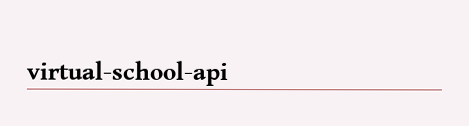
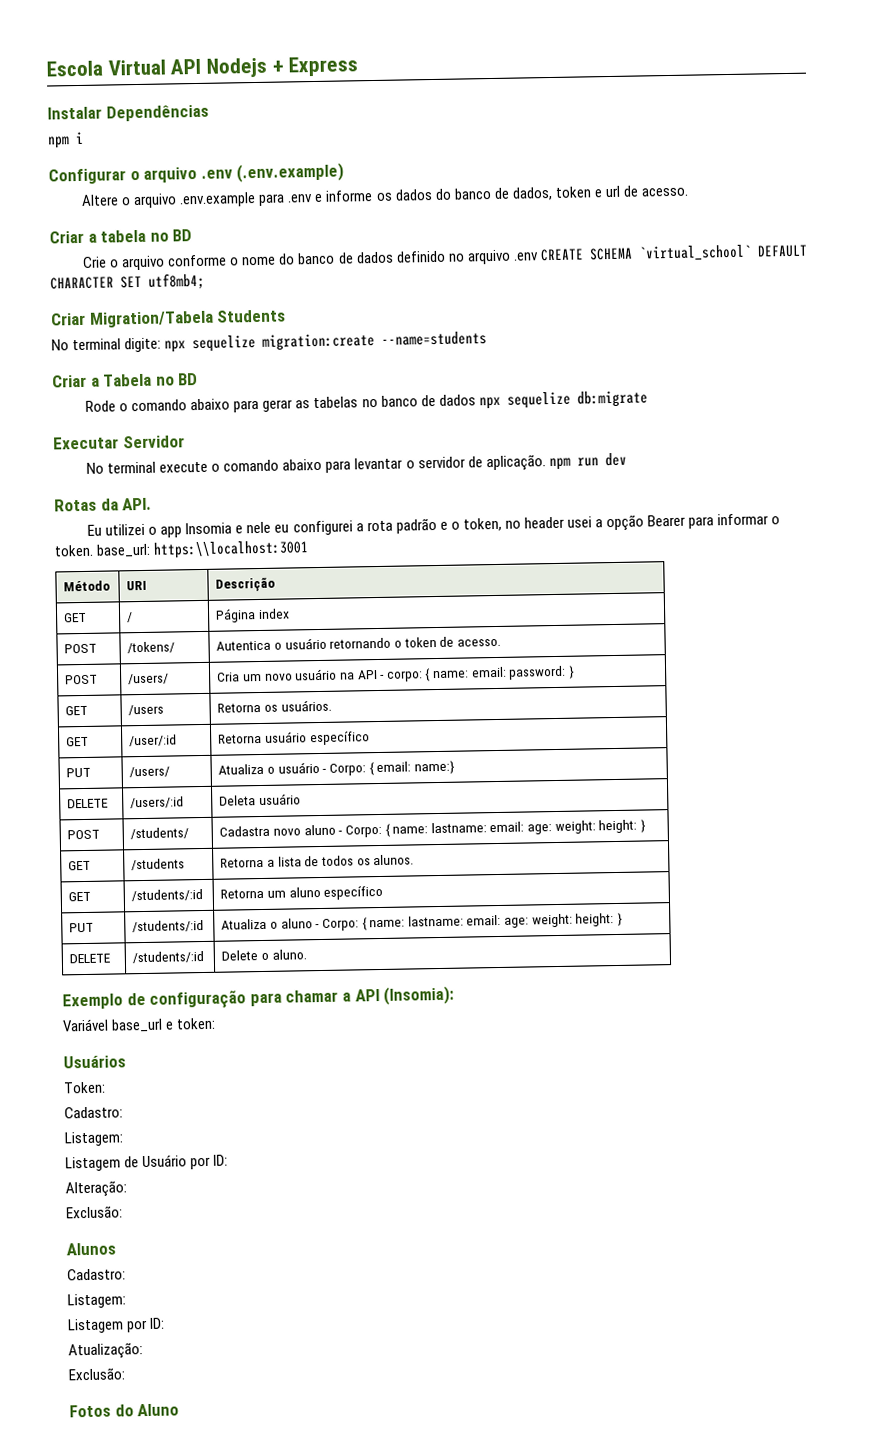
[26,60,229,86] virtual-school-api -> [46,56,359,78] [47,104,209,122] [47,131,84,149] [48,162,345,185] [81,185,690,209] [49,229,193,244] [82,244,808,271] [50,272,205,290] [50,309,287,328] [51,331,488,353] [51,373,199,388] [85,390,648,413] [53,435,185,450] [86,452,627,474] [54,497,153,512] [87,513,781,538] [54,540,310,559] [63,580,111,592] [126,580,148,591] [215,576,276,592] [64,612,88,623] [127,612,134,623] [215,608,290,623] [64,643,98,654] [127,641,176,654] [216,636,501,651] [65,674,99,685] [128,673,170,685] [217,665,576,682] [65,705,89,716] [128,704,165,716] [217,699,332,713] [66,736,90,747] [129,734,178,747] [218,731,370,746] [66,767,92,778] [129,766,171,778] [218,760,455,776] [67,798,109,809] [130,796,185,809] [219,793,301,806] [67,829,101,840] [130,827,190,840] [219,819,647,838] [68,860,92,871] [131,858,186,871] [220,854,415,868] [68,891,92,902] [131,888,204,902] [220,885,384,900] [69,922,95,933] [132,919,205,933] [221,912,624,931] [69,953,111,964] [132,950,205,964] [221,949,307,961] [62,985,455,1010] [62,1017,217,1033] [63,1055,126,1069] [63,1081,106,1094] [64,1106,123,1119] [64,1131,124,1147] [65,1154,229,1172] [65,1180,127,1198] [66,1205,123,1219] [66,1242,116,1256] [67,1268,126,1281] [67,1293,126,1309] [67,1317,166,1334] [68,1342,143,1360] [68,1367,125,1381] [69,1403,180,1418] Escola Virtual API Nodejs + Express // Instalar Dependências // npm i // Configurar o arquivo .env (.env.example) // Altere o arquivo .env.example para .env e informe os dados do banco de dados, token e url de acesso. // Criar a tabela no BD // Crie o arquivo conforme o nome do banco de dados definido no arquivo .env CREATE SCHEMA `virtual_school` DEFAULT CHARACTER SET utf8mb4; // Criar Migration/Tabela Students // No terminal digite: npx sequelize migration:create --name=students // Criar a Tabela no BD // Rode o comando abaixo para gerar as tabelas no banco de dados npx sequelize db:migrate // Executar Servidor // No terminal execute o comando abaixo para levantar o servidor de aplicação. npm run dev // Rotas da API. // Eu utilizei o app Insomia e nele eu configurei a rota padrão e o token, no header usei a opção Bearer para informar o token. base_url: https:\\localhost:3001 // Método | URI | Descrição // GET | / | Página index // POST | /tokens/ | Autentica o usuário retornando o token de acesso. // POST | /users/ | Cria um novo usuário na API - corpo: { name: email: password: } // GET | /users | Retorna os usuários. // GET | /user/:id | Retorna usuário específico // PUT | /users/ | Atualiza o usuário - Corpo: { email: name:} // DELETE | /users/:id | Deleta usuário // POST | /students/ | Cadastra novo aluno - Corpo: { name: lastname: email: age: weight: height: } // GET | /students | Retorna a lista de todos os alunos. // GET | /students/:id | Retorna um aluno específico // PUT | /students/:id | Atualiza o aluno - Corpo: { name: lastname: email: age: weight: height: } // DELETE | /students/:id | Delete o aluno. // Exemplo de configuração para chamar a API (Insomia): // Variável base_url e token: // Usuários // Token: // Cadastro: // Listagem: // Listagem de Usuário por ID: // Alteração: // Exclusão: // Alunos // Cadastro: // Listagem: // Listagem por ID: // Atualização: // Exclusão: // Fotos do Aluno

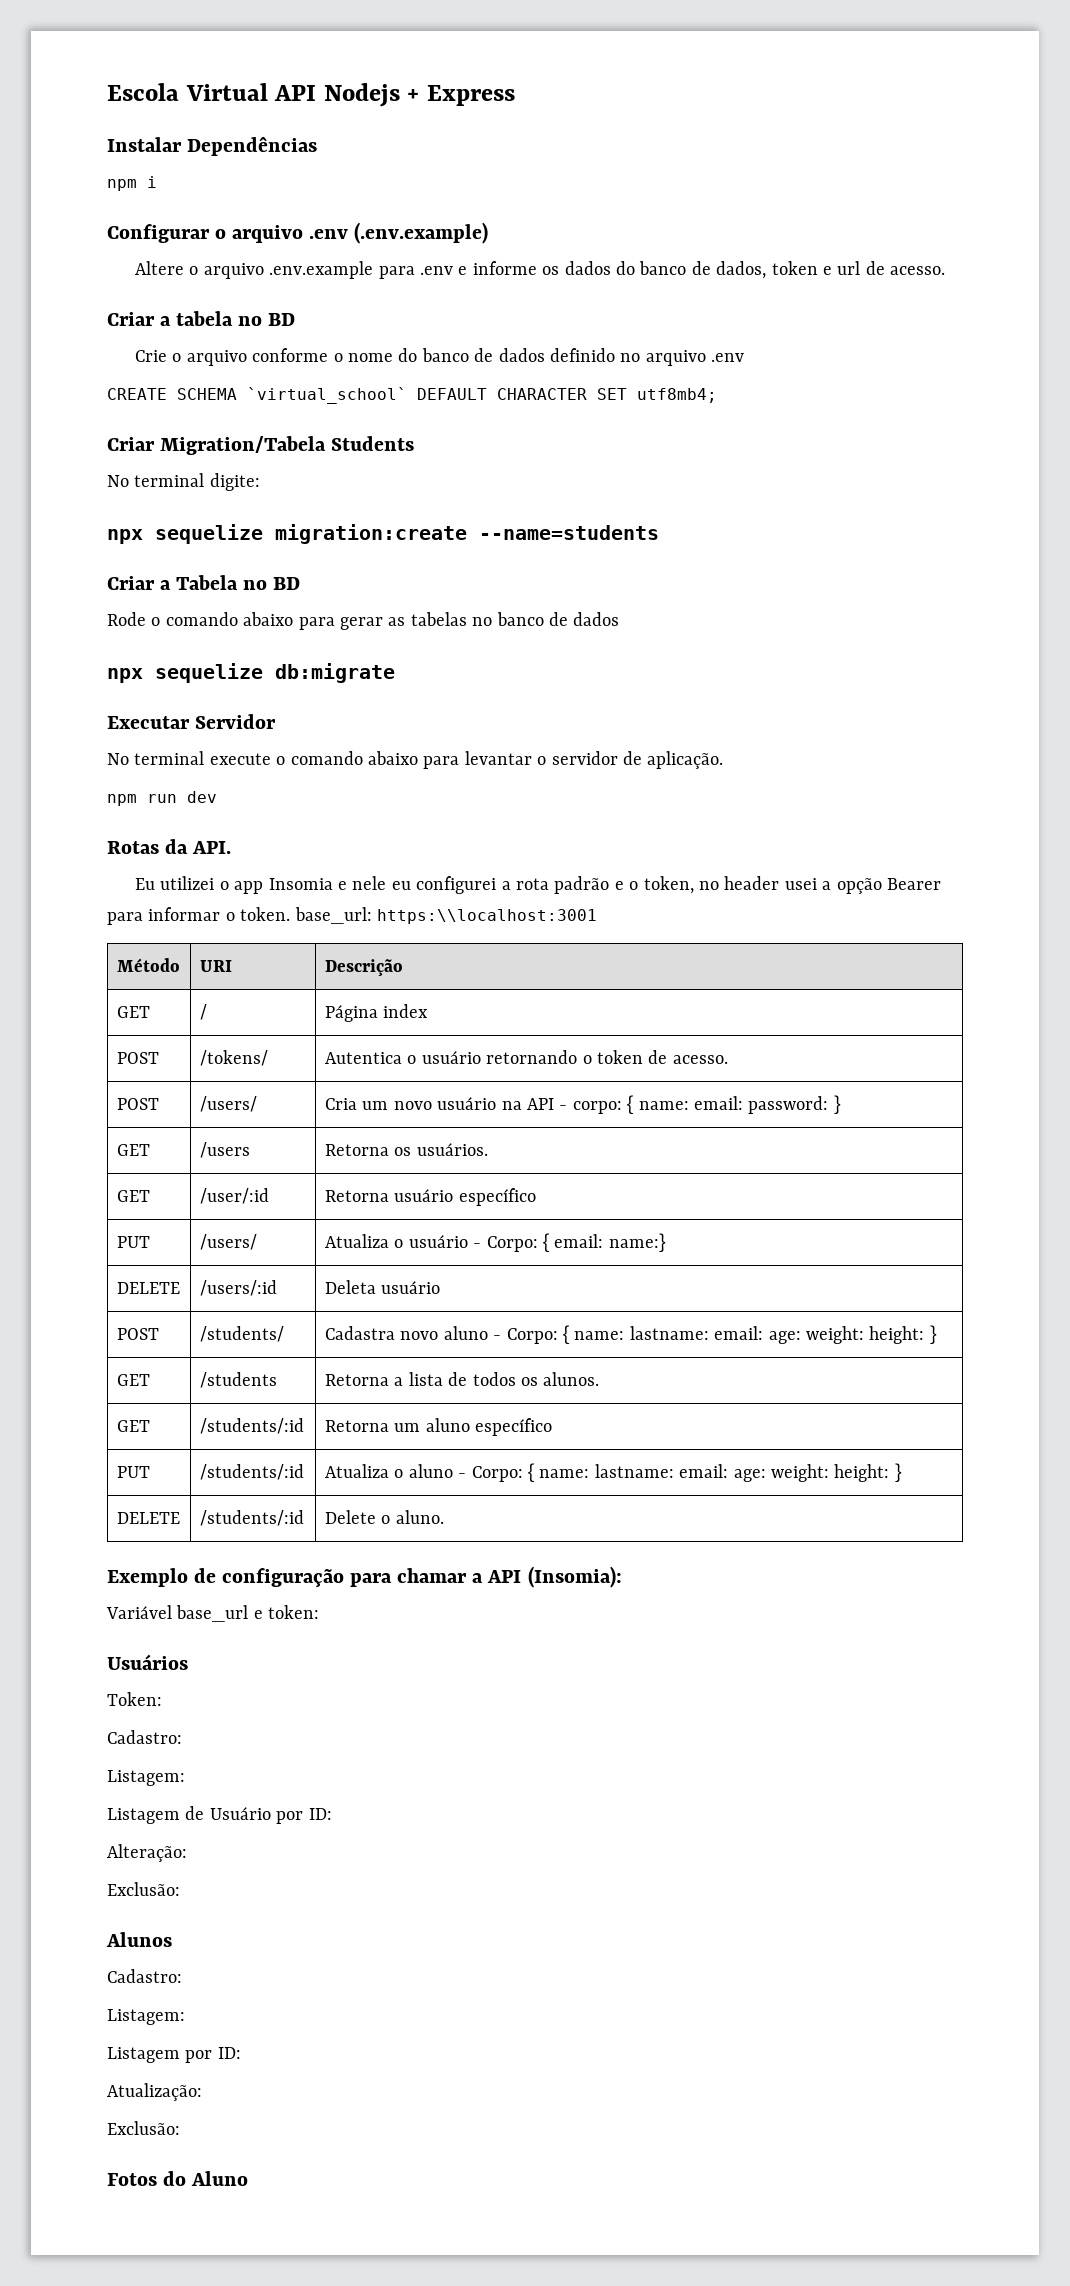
(539, 256) none -> (745, 357) //
(162, 345) none -> (260, 482) //
(476, 400) none -> (620, 619) //
(546, 463) none -> (724, 760) //

